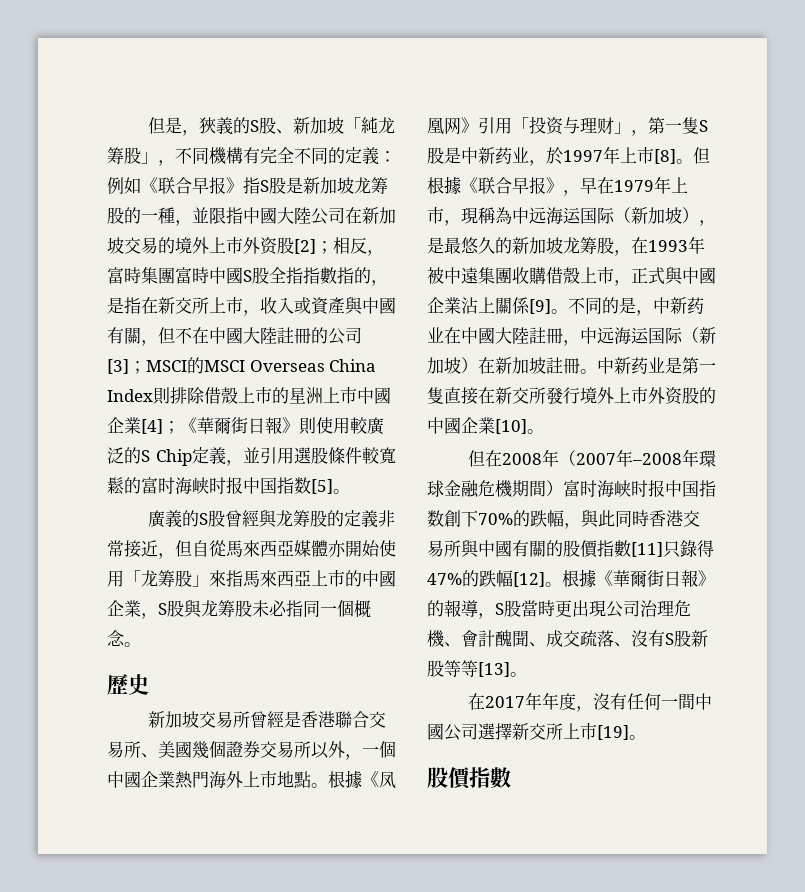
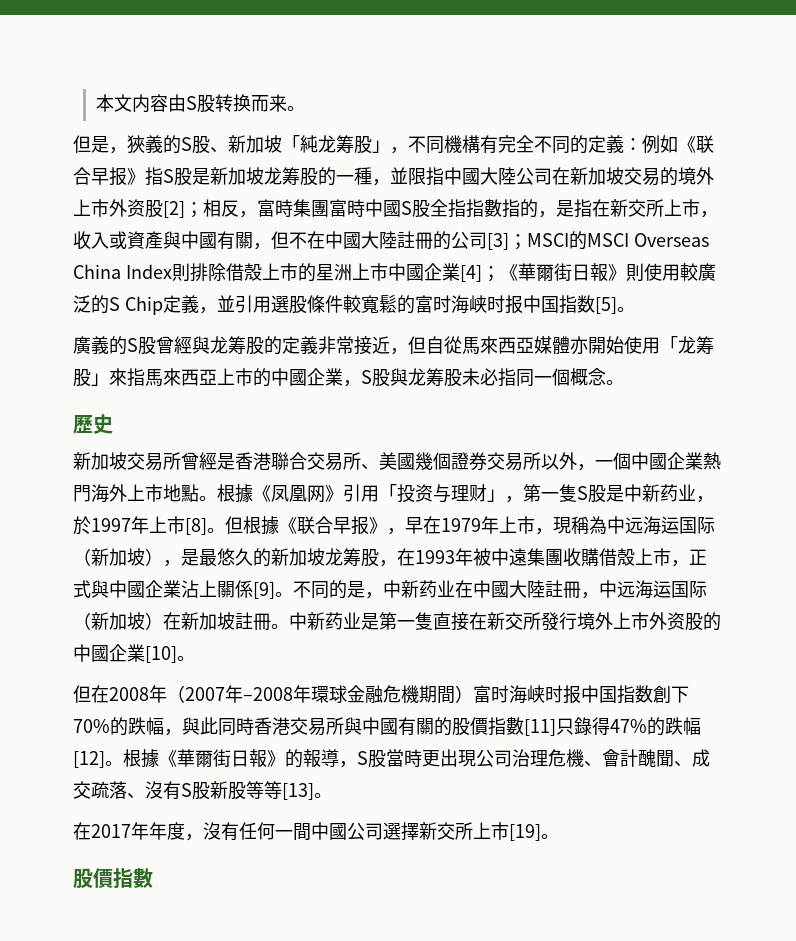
(147, 125) none -> [95,94,305,113] 本文内容由S股转换而来。 //

